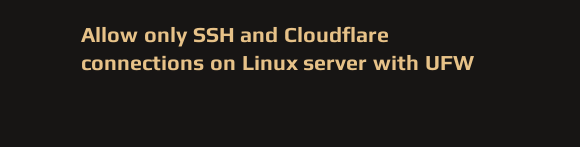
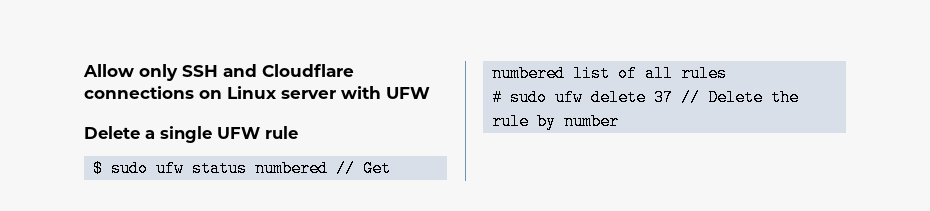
(475, 63) none -> [84,126,298,143] [93,160,392,177] [492,65,728,82] [492,89,800,106] [492,113,620,130] // Delete a single UFW rule // $ sudo ufw status numbered // Get numbered list of all rules // # sudo ufw delete 37 // Delete the rule by number

